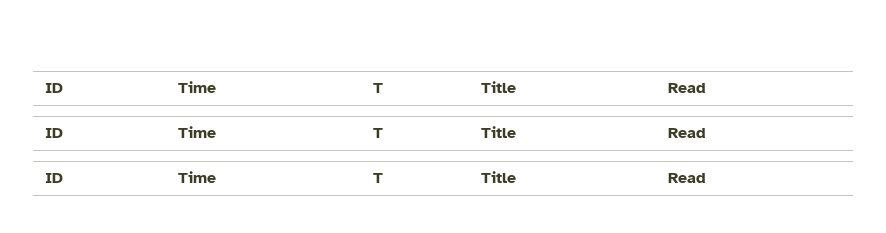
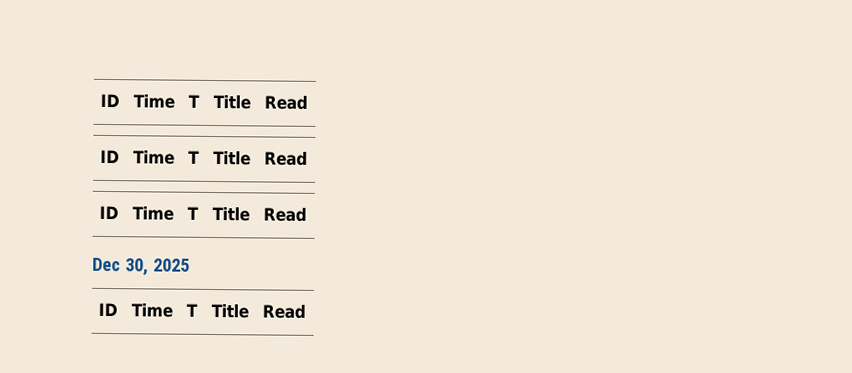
(706, 178) none -> [92,257,190,276] [97,302,118,317] [130,303,173,318] [185,303,198,317] [210,303,249,319] [261,304,306,319] // Dec 30, 2025 // ID | Time | T | Title | Read

